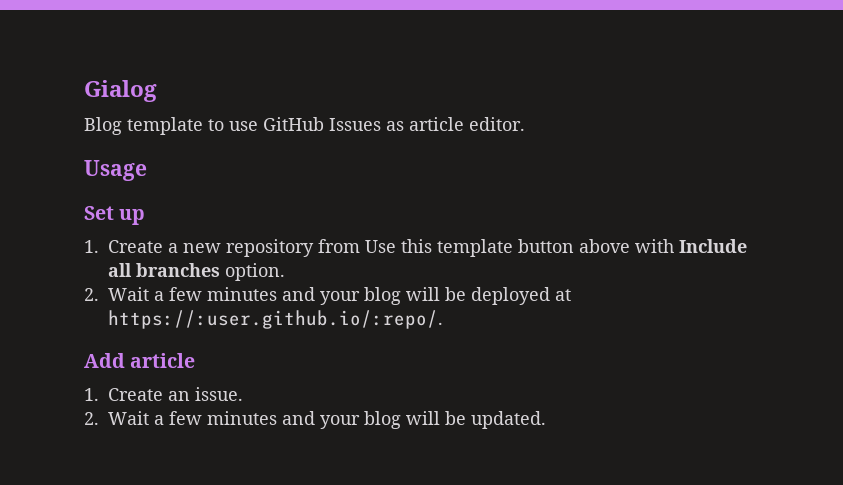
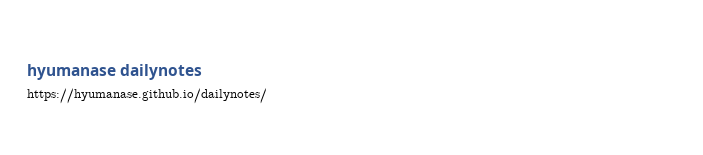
[84,80,157,102] [84,117,525,135] [84,160,147,181] [84,206,146,225] [84,239,747,257] [108,263,285,281] [84,287,571,305] [108,310,443,329] [84,353,196,368] [84,387,243,401] [84,411,546,429] Gialog // Blog template to use GitHub Issues as article editor. // Usage // Set up // 1. Create a new repository from Use this template button above with Include all branches option. // 2. Wait a few minutes and your blog will be deployed at https://:user.github.io/:repo/. // Add article // 1. Create an issue. // 2. Wait a few minutes and your blog will be updated. -> [27,64,203,80] [27,88,267,104] hyumanase dailynotes // https://hyumanase.github.io/dailynotes/

